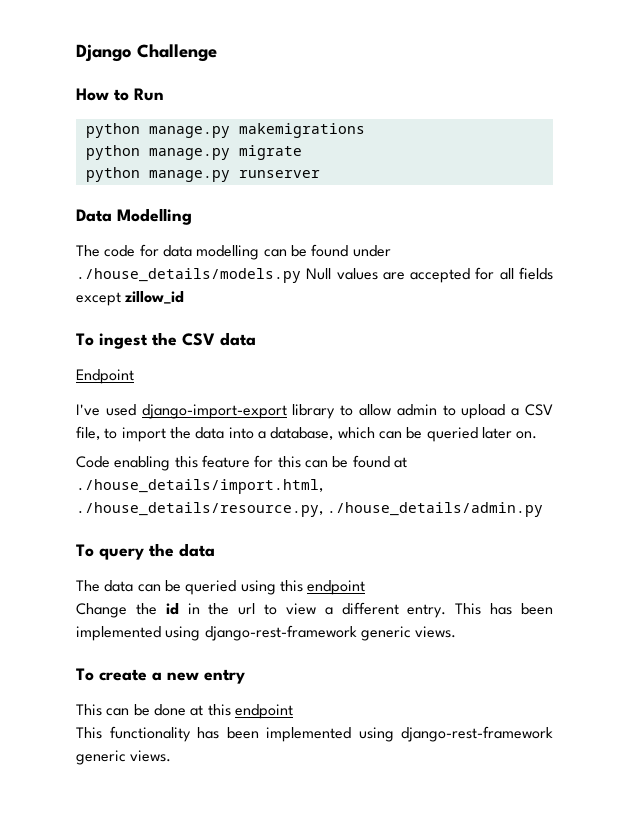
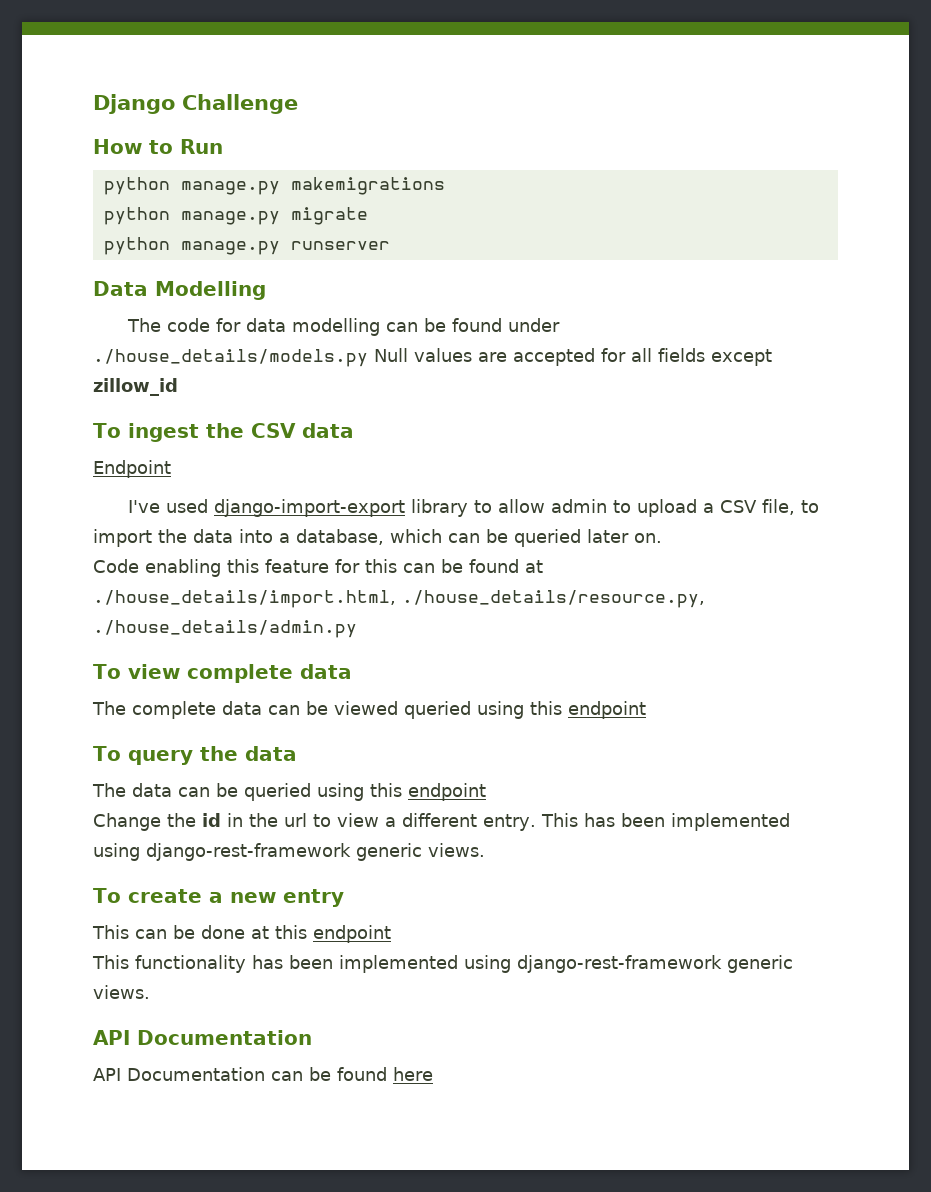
(544, 509) none -> [93,664,352,683] [92,701,646,719] // To view complete data // The complete data can be viewed queried using this endpoint
(172, 756) none -> [93,1030,312,1045] [93,1067,433,1081] // API Documentation // API Documentation can be found here

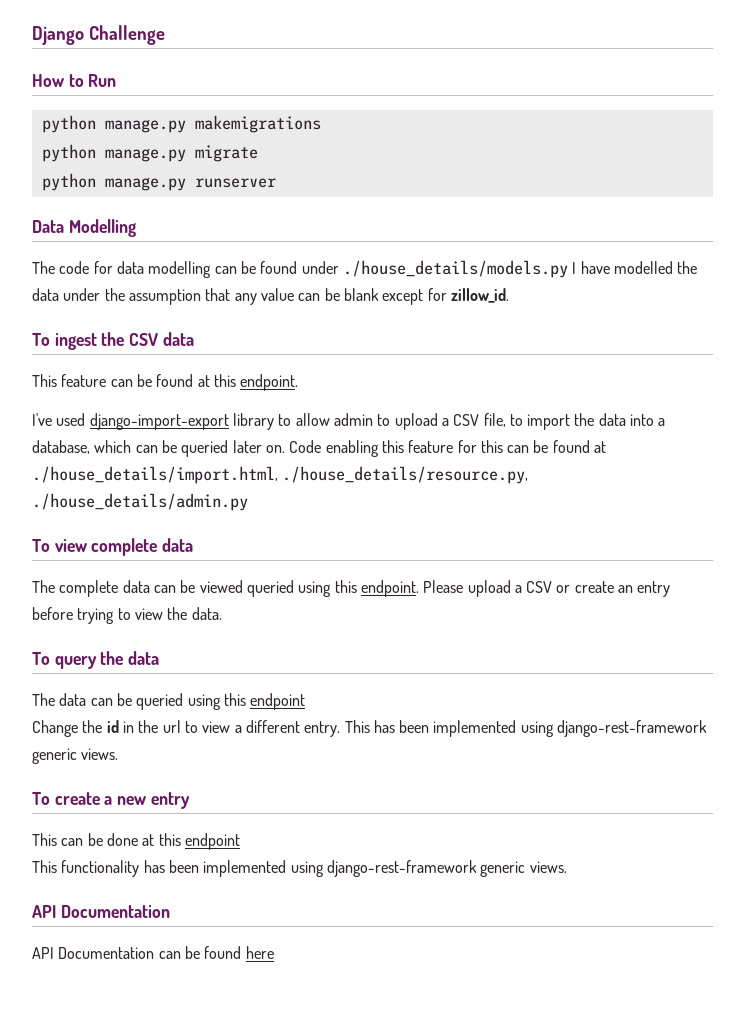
[374,348,772,366] [93,378,178,396] Null values are accepted for all fields except zillow_id -> [572,261,698,274] [32,288,509,305] I have modelled the data under the assumption that any value can be blank except for zillow_id.
[93,460,171,478] Endpoint -> [32,374,299,391] This feature can be found at this endpoint.
(662, 538) // -> (285, 449) none
[568,701,646,719] endpoint -> [360,580,671,597] [32,607,222,624] endpoint. Please upload a CSV or create an entry before trying to view the data.

